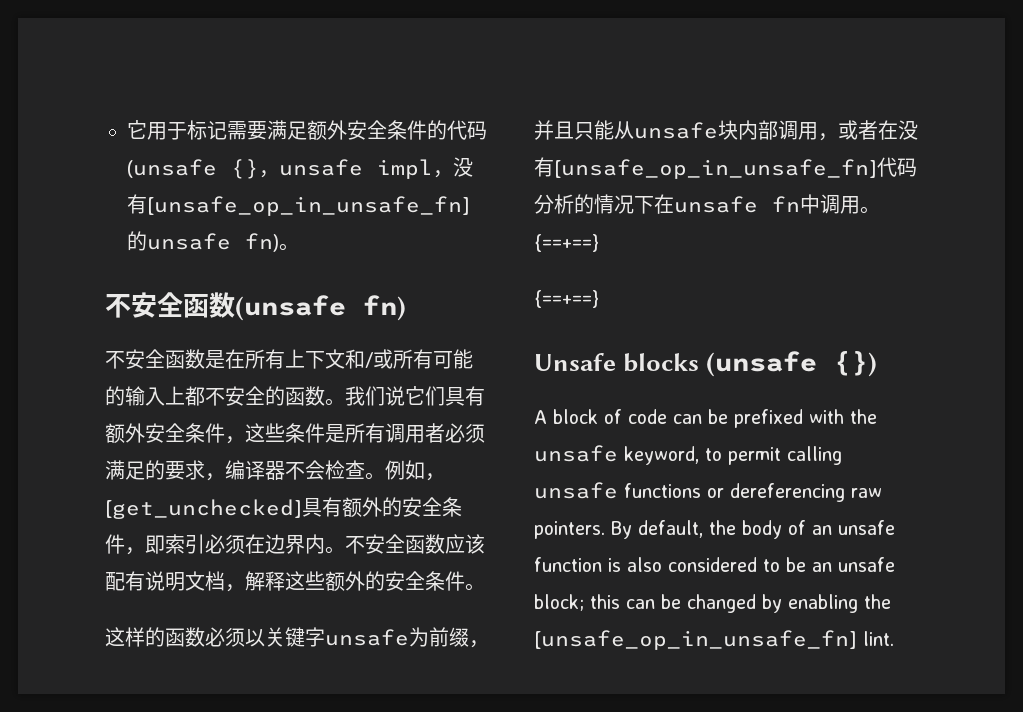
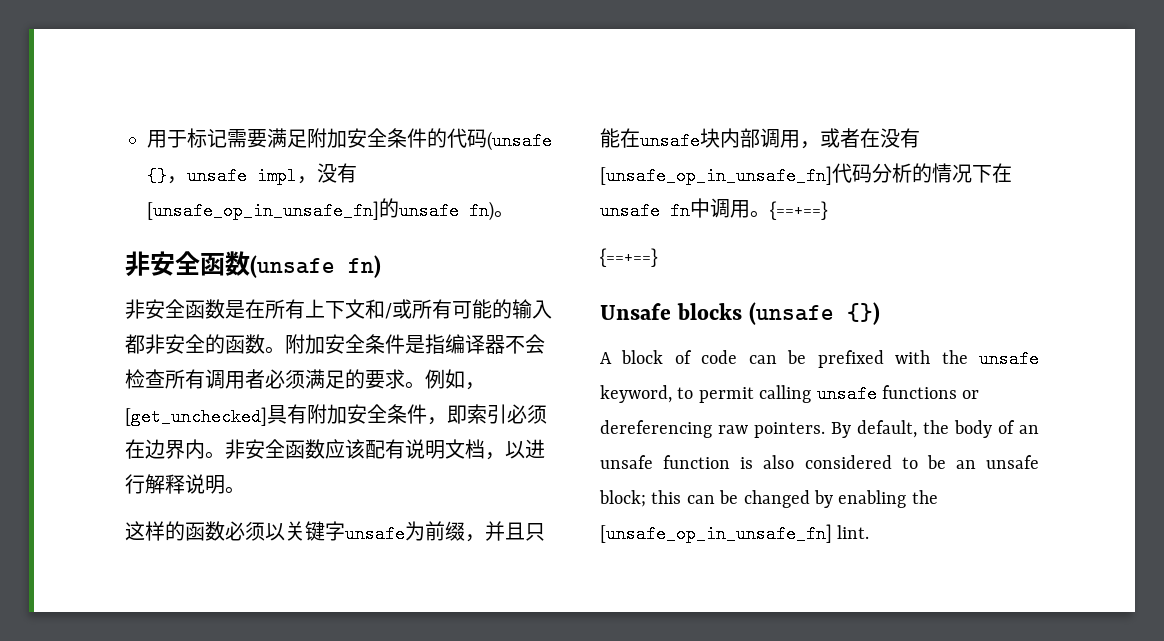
[127,120,147,139] 它 -> (147, 139) none
[307,120,347,140] 额外 -> [307,128,347,148] 附加
[105,294,131,318] 不 -> [125,251,150,277] 非
[105,351,125,369] 不 -> [125,299,145,319] 非
[165,386,225,406] 上都不 -> [125,334,165,354] 都非
[345,386,485,406] [105,423,345,444] 我们说它们具有额外安全条件，这些条件是 -> [285,334,545,354] [125,369,165,389] 附加安全条件是指编译器不会检查
[205,460,365,481] ，编译器不会检查 -> (405, 379) none
[342,497,402,517] 额外的 -> [307,404,347,424] 附加
[345,536,365,554] 不 -> [225,439,245,459] 非
[245,571,465,591] 解释这些额外的安全条件 -> [505,439,545,459] [125,474,225,494] 以进行解释说明
[614,121,634,139] 从 -> [620,128,640,148] 在

